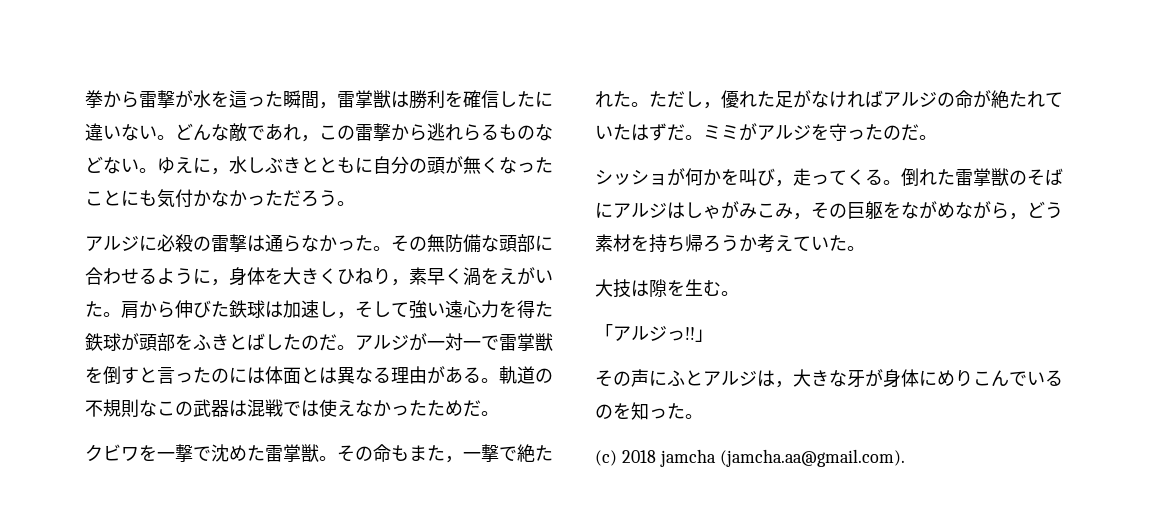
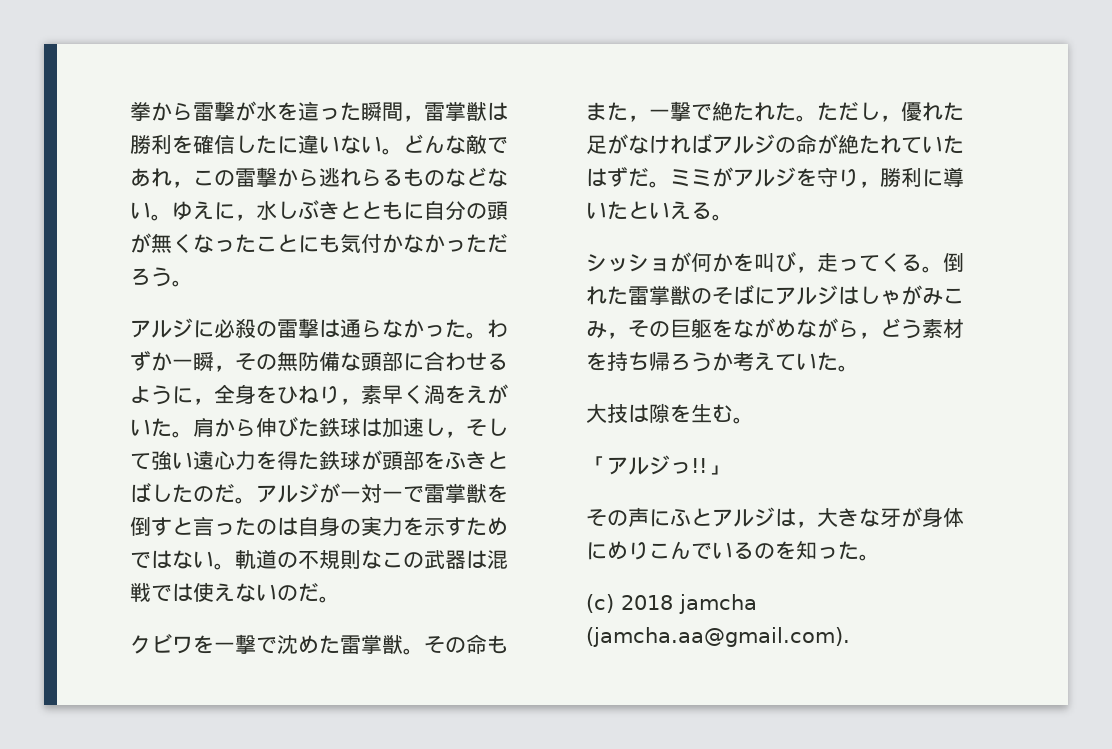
(391, 248) none -> [487,319,508,338] [130,351,235,372] わずか一瞬，
[229,267,337,286] 身体を大きく -> [214,384,277,404] 全身を
[229,366,481,384] には体面とは異なる理由がある -> [277,516,508,536] [130,550,214,569] は自身の実力を示すためではない
[373,400,463,417] かったため -> [256,584,298,601] いの
[847,124,919,141] ったのだ -> [838,167,964,188] [586,201,712,220] り，勝利に導いたといえる

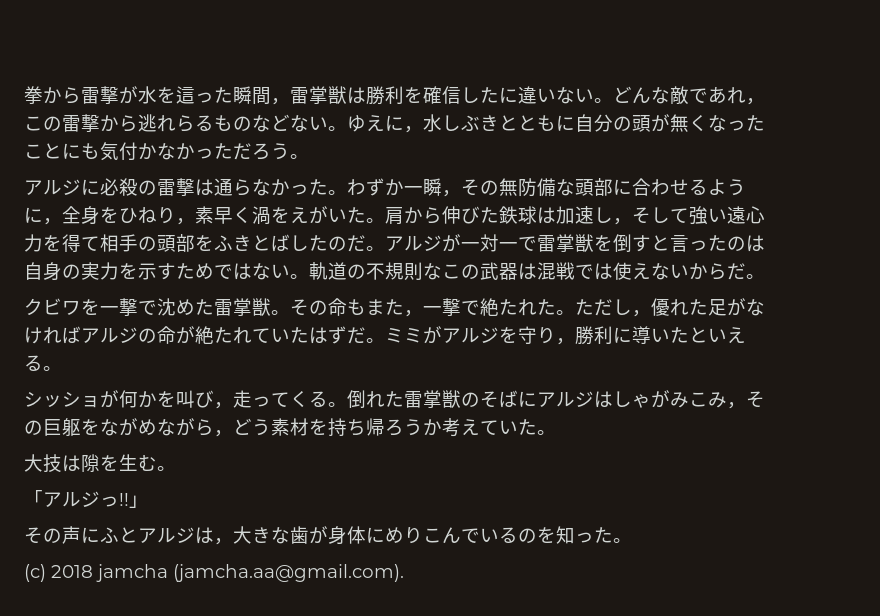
[298,450,382,470] た鉄球が -> [81,234,157,252] て相手の
[277,585,298,601] の -> [689,263,727,280] から
[880,508,901,527] 牙 -> [290,526,309,544] 歯

